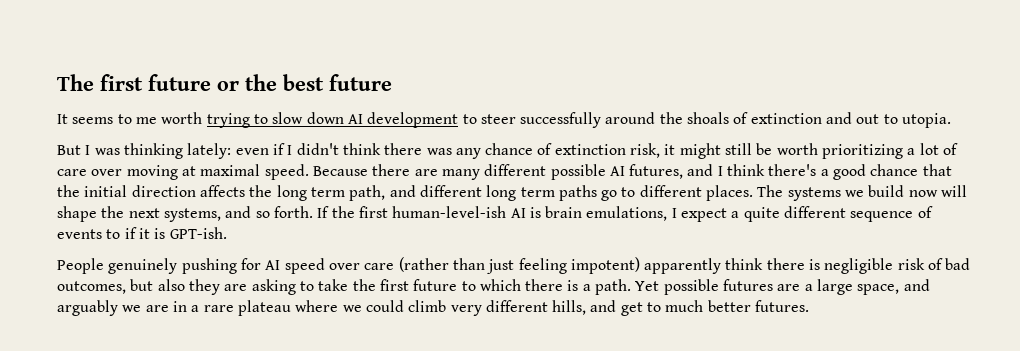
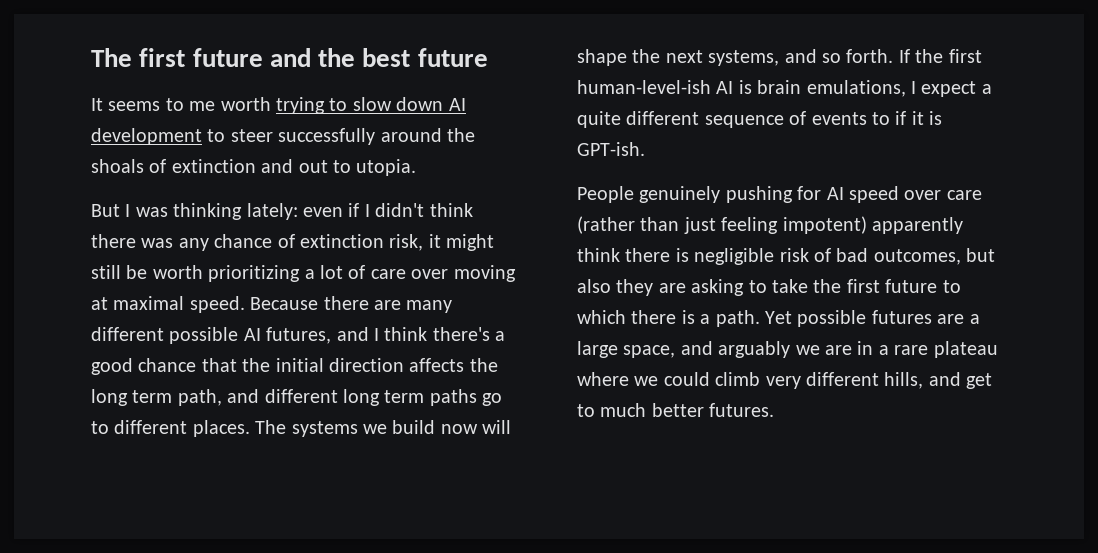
[217,81,239,91] or -> [269,48,311,67] and

